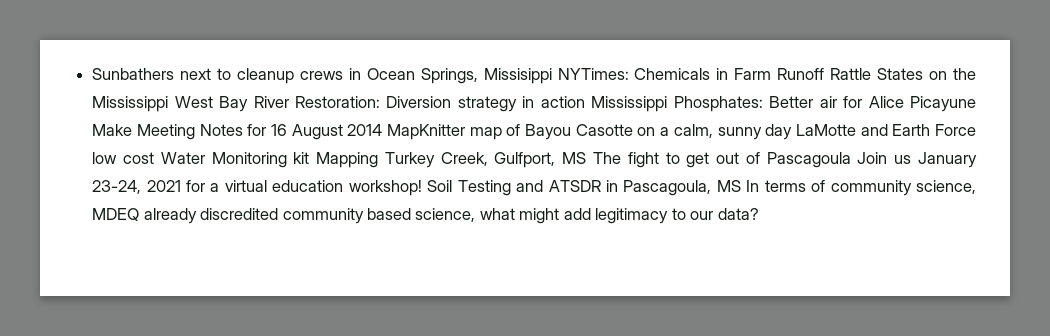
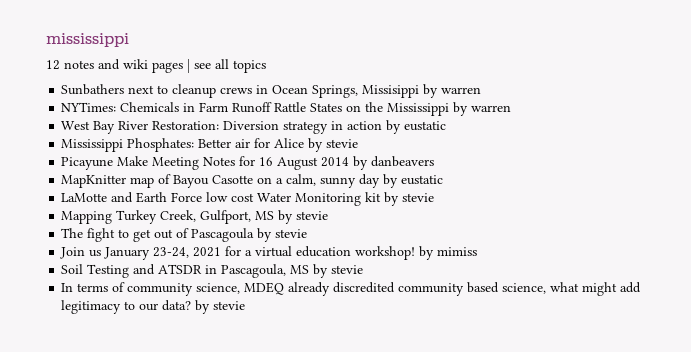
(92, 74) none -> [46,33,129,47] [46,59,266,73] mississippi // 12 notes and wiki pages | see all topics //
(552, 76) none -> [423,84,482,98] by warren //
(169, 104) none -> [453,102,512,116] by warren //
(585, 102) none -> [386,120,447,134] by eustatic //
(904, 102) none -> [308,138,359,152] by stevie //
(383, 130) none -> [353,156,435,170] by danbeavers //
(793, 132) none -> [383,174,444,188] by eustatic //
(310, 158) none -> [384,192,435,206] by stevie //
(587, 158) none -> [278,210,329,224] by stevie //
(851, 160) none -> [257,228,308,242] by stevie //
(422, 188) none -> [419,246,478,260] by mimiss //
(741, 186) none -> [313,264,364,278] by stevie //
(759, 214) none -> [195,300,246,314] by stevie

